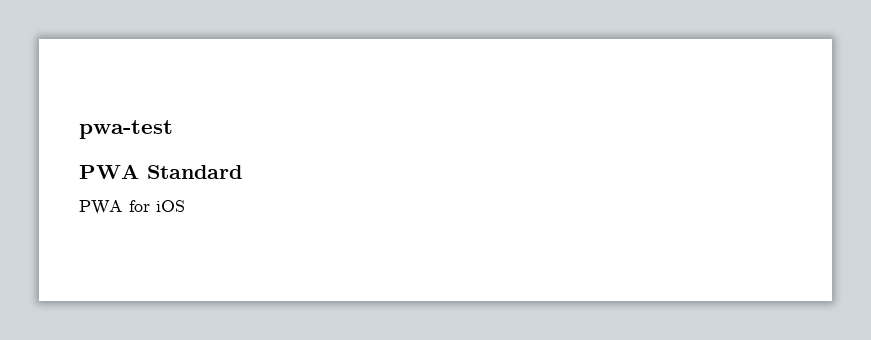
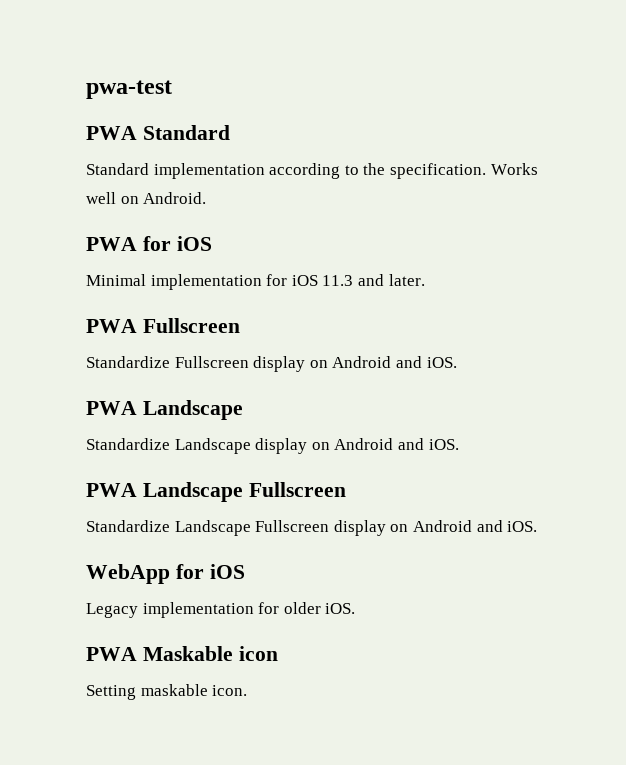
[79,200,185,215] PWA for iOS -> [86,163,538,179] [86,192,207,204] [86,236,212,251] [86,274,425,290] [86,318,240,333] [86,356,457,372] [86,400,243,420] [86,438,459,454] [86,482,346,502] [86,520,538,536] [86,564,245,584] [86,602,356,618] [86,646,278,661] [86,684,248,700] Standard implementation according to the specification. Works well on Android. // PWA for iOS // Minimal implementation for iOS 11.3 and later. // PWA Fullscreen // Standardize Fullscreen display on Android and iOS. // PWA Landscape // Standardize Landscape display on Android and iOS. // PWA Landscape Fullscreen // Standardize Landscape Fullscreen display on Android and iOS. // WebApp for iOS // Legacy implementation for older iOS. // PWA Maskable icon // Setting maskable icon.

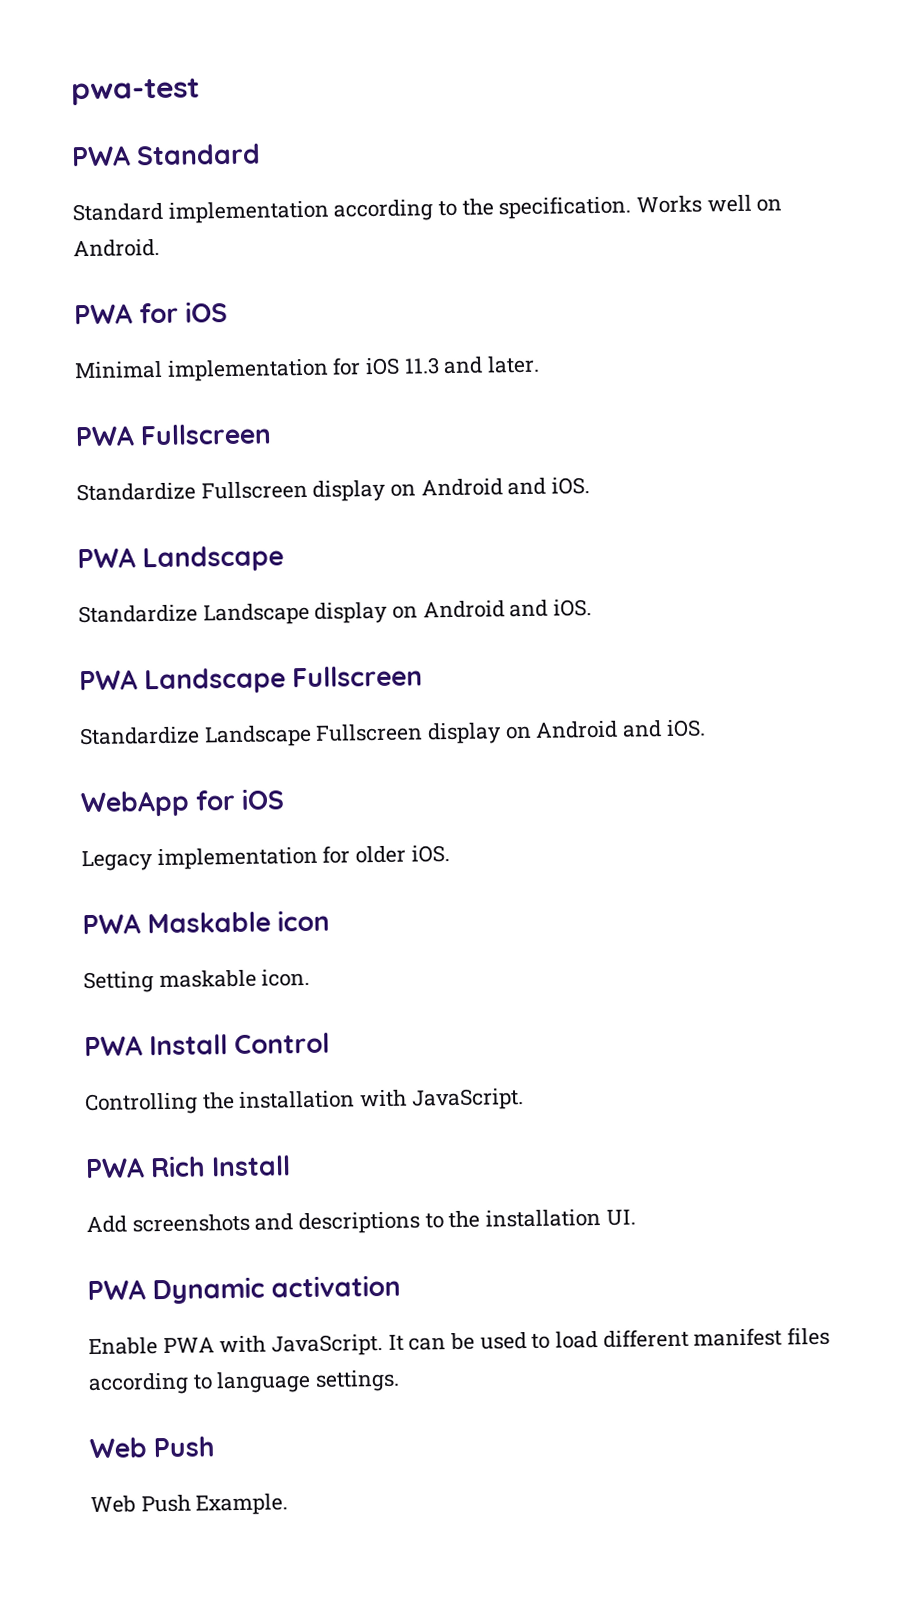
(248, 690) none -> [84,1032,331,1057] [84,1088,524,1116] [85,1155,292,1179] [86,1208,636,1235] [87,1274,402,1305] [88,1326,831,1357] [88,1369,401,1396] [89,1436,216,1459] [90,1493,289,1516] // PWA Install Control // Controlling the installation with JavaScript. // PWA Rich Install // Add screenshots and descriptions to the installation UI. // PWA Dynamic activation // Enable PWA with JavaScript. It can be used to load different manifest files according to language settings. // Web Push // Web Push Example.

